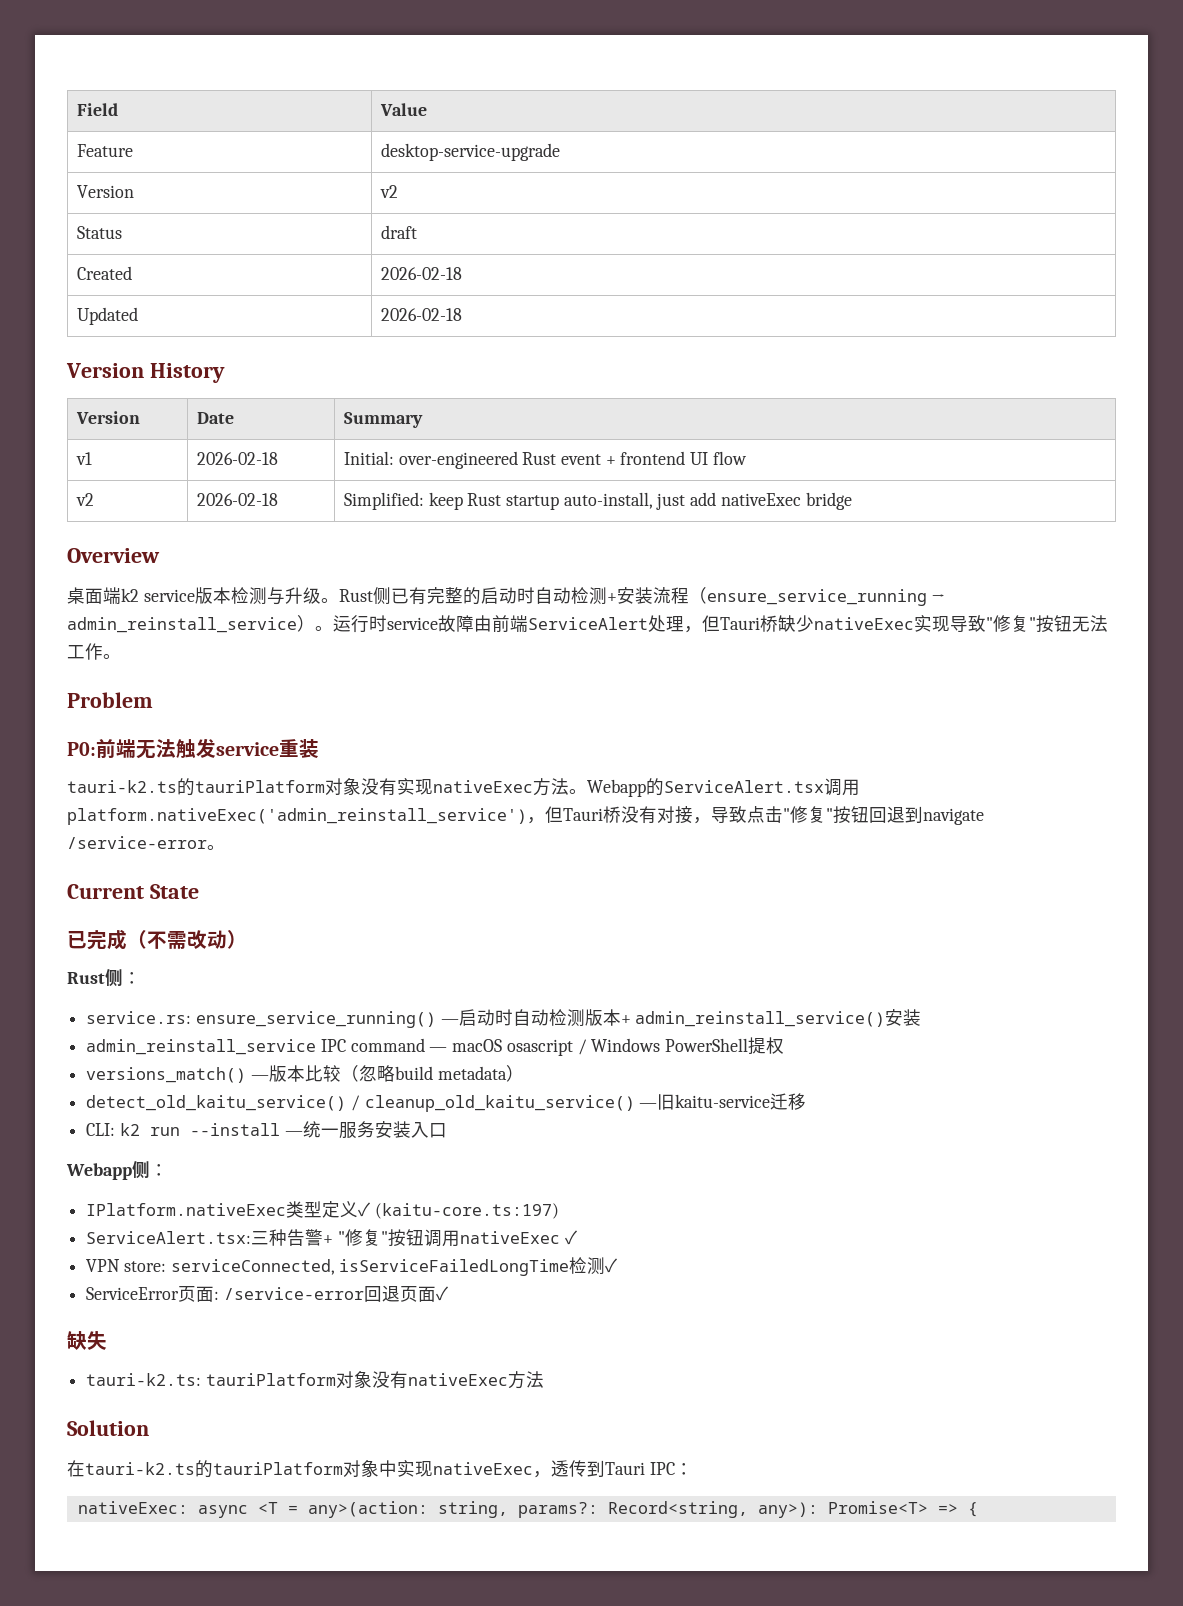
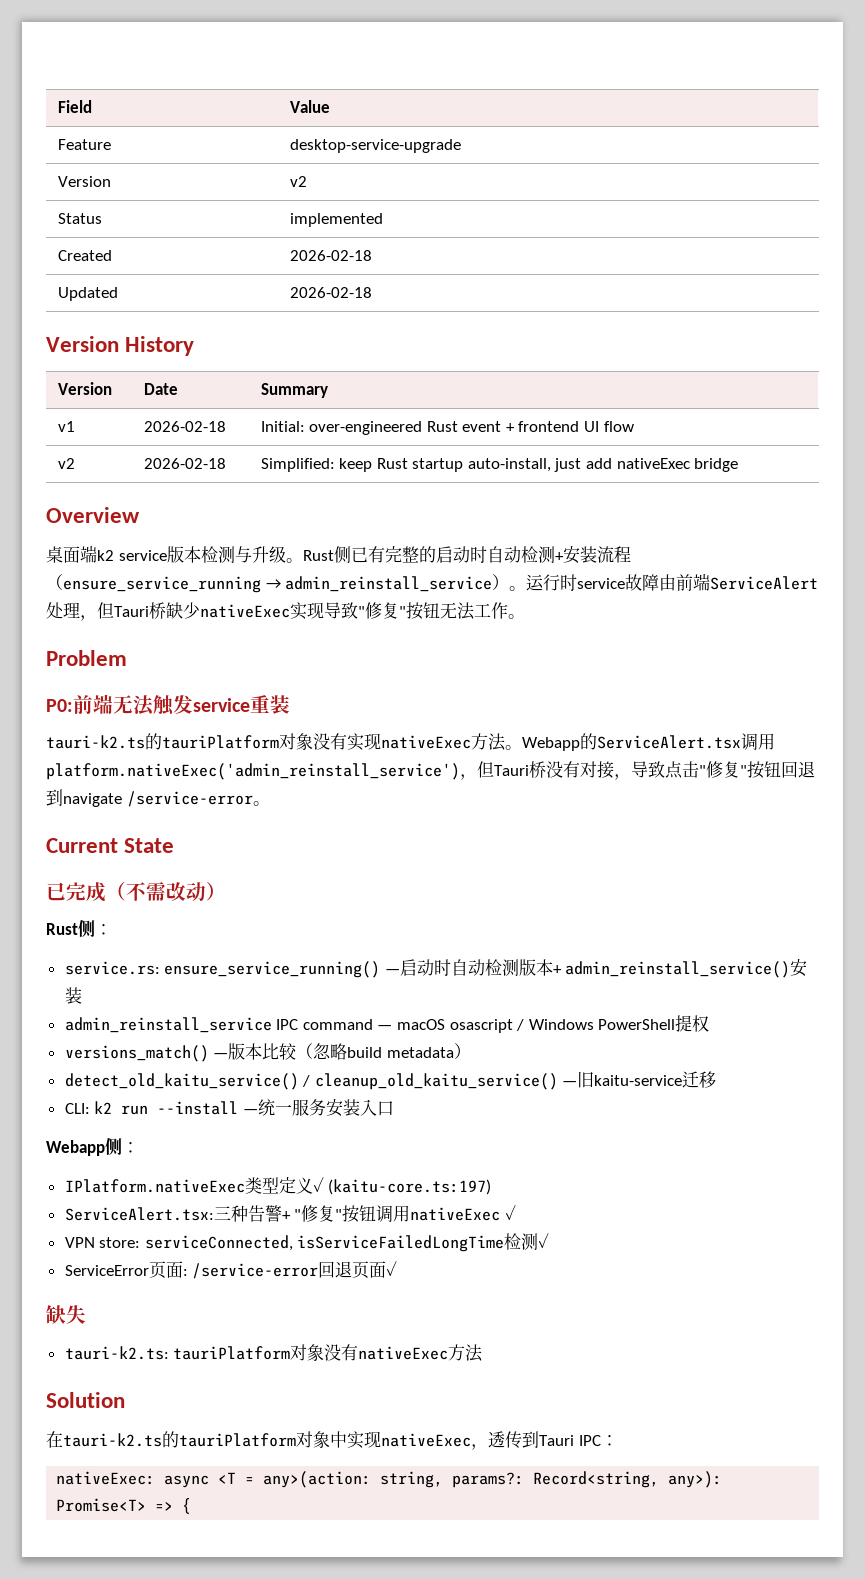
[380,225,417,239] draft -> [289,213,383,227] implemented

